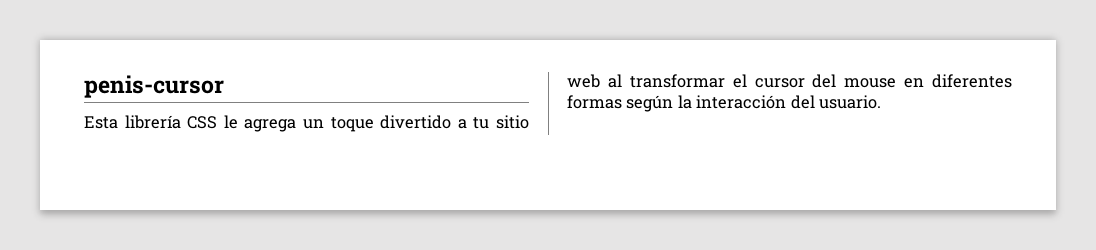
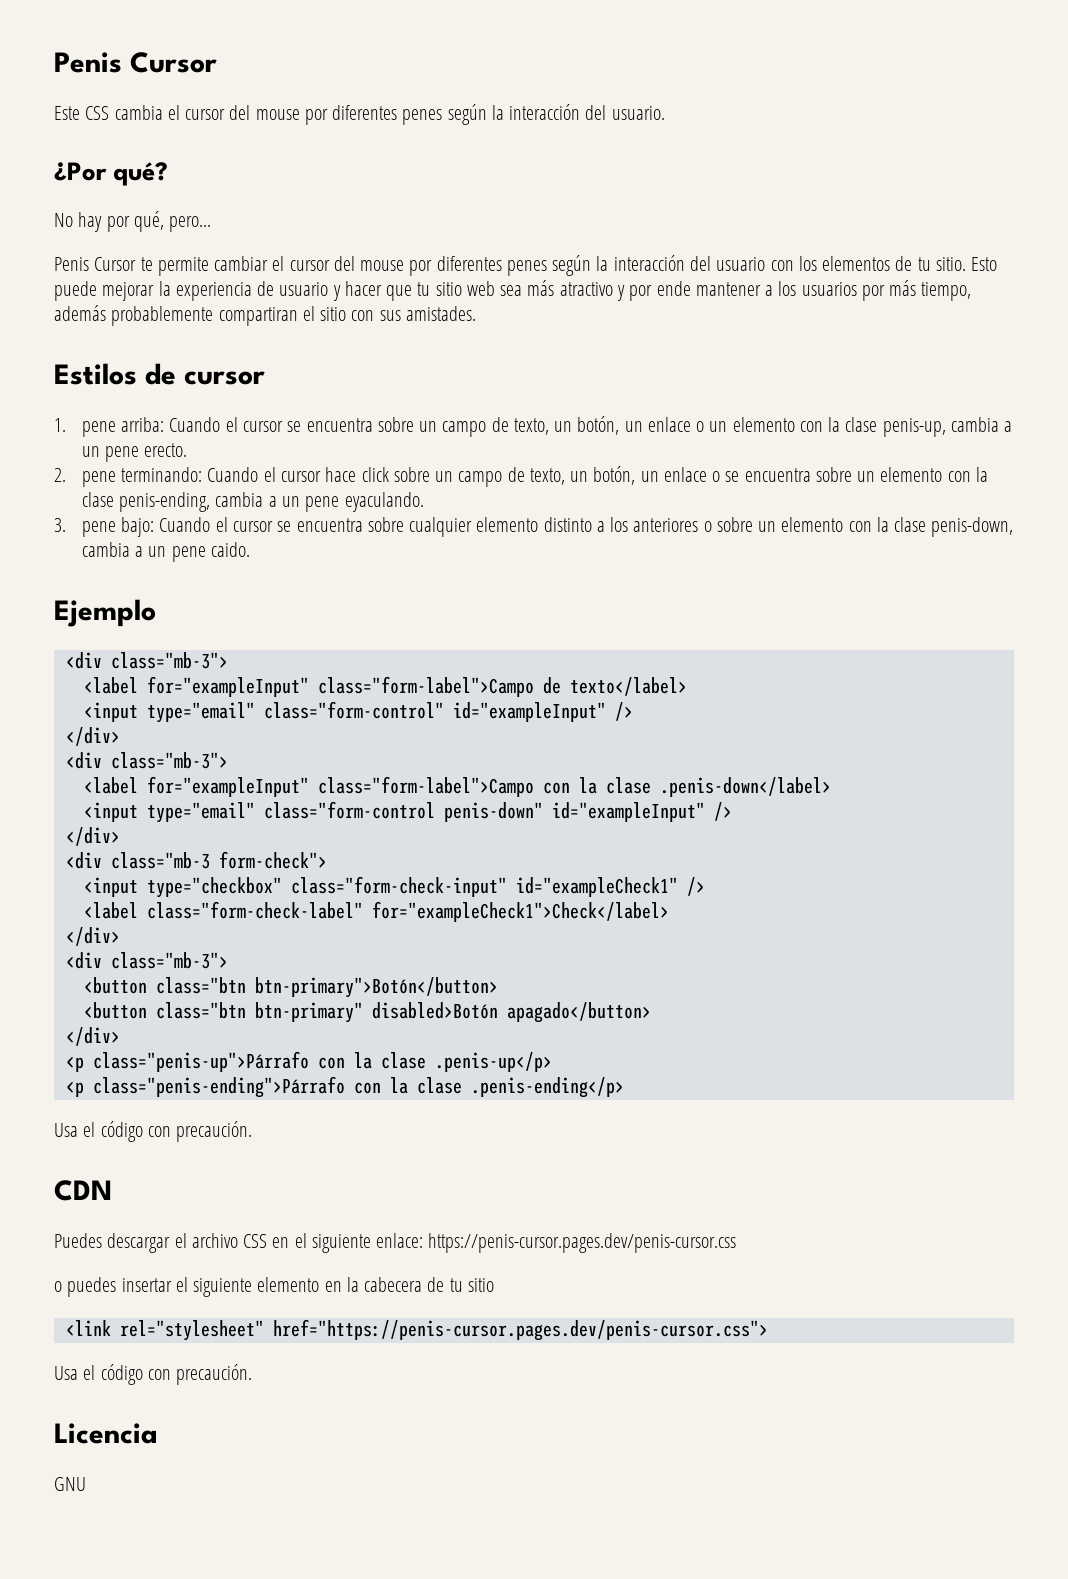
[84,75,224,98] [84,115,529,132] [567,74,1012,88] [567,95,622,109] penis-cursor // Esta librería CSS le agrega un toque divertido a tu sitio web al transformar el cursor del mouse en diferentes formas -> [54,52,217,73] [54,105,443,125] Penis Cursor // Este CSS cambia el cursor del mouse por diferentes penes
(882, 102) none -> [54,162,169,186] [54,211,212,232] [54,255,998,276] [54,280,972,301] [54,305,476,326] [54,363,265,385] [54,416,1013,437] [81,443,188,462] [54,466,989,487] [81,492,424,512] [54,517,1014,537] [81,542,250,562] [54,599,156,627] [65,652,228,669] [83,676,687,697] [83,701,633,723] [65,727,120,746] [65,752,228,769] [83,776,831,797] [83,801,732,823] [65,827,120,846] [65,851,327,869] [83,876,705,898] [83,901,669,922] [65,927,120,946] [65,952,228,969] [83,977,498,998] [83,1002,651,1023] [65,1027,120,1046] [65,1051,552,1072] [65,1076,624,1098] [54,1121,253,1142] [54,1180,112,1201] [54,1233,737,1253] [54,1277,494,1297] [65,1319,768,1341] [54,1364,253,1385] [54,1423,158,1444] [54,1477,86,1491] // ¿Por qué? // No hay por qué, pero... // Penis Cursor te permite cambiar el cursor del mouse por diferentes penes según la interacción del usuario con los elementos de tu sitio. Esto puede mejorar la experiencia de usuario y hacer que tu sitio web sea más atractivo y por ende mantener a los usuarios por más tiempo, además probablemente compartiran el sitio con sus amistades. // Estilos de cursor // 1. pene arriba: Cuando el cursor se encuentra sobre un campo de texto, un botón, un enlace o un elemento con la clase penis-up, cambia a un pene erecto. // 2. pene terminando: Cuando el cursor hace click sobre un campo de texto, un botón, un enlace o se encuentra sobre un elemento con la clase penis-ending, cambia a un pene eyaculando. // 3. pene bajo: Cuando el cursor se encuentra sobre cualquier elemento distinto a los anteriores o sobre un elemento con la clase penis-down, cambia a un pene caido. // Ejemplo // <div class="mb-3"> // <label for="exampleInput" class="form-label">Campo de texto</label> // <input type="email" class="form-control" id="exampleInput" /> // </div> // <div class="mb-3"> // <label for="exampleInput" class="form-label">Campo con la clase .penis-down</label> // <input type="email" class="form-control penis-down" id="exampleInput" /> // </div> // <div class="mb-3 form-check"> // <input type="checkbox" class="form-check-input" id="exampleCheck1" /> // <label class="form-check-label" for="exampleCheck1">Check</label> // </div> // <div class="mb-3"> // <button class="btn btn-primary">Botón</button> // <button class="btn btn-primary" disabled>Botón apagado</button> // </div> // <p class="penis-up">Párrafo con la clase .penis-up</p> // <p class="penis-ending">Párrafo con la clase .penis-ending</p> // Usa el código con precaución. // CDN // Puedes descargar el archivo CSS en el siguiente enlace: https://penis-cursor.pages.dev/penis-cursor.css // o puedes insertar el siguiente elemento en la cabecera de tu sitio // <link rel="stylesheet" href="https://penis-cursor.pages.dev/penis-cursor.css"> // Usa el código con precaución. // Licencia // GNU

